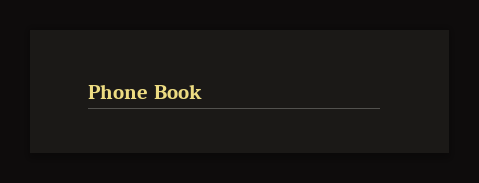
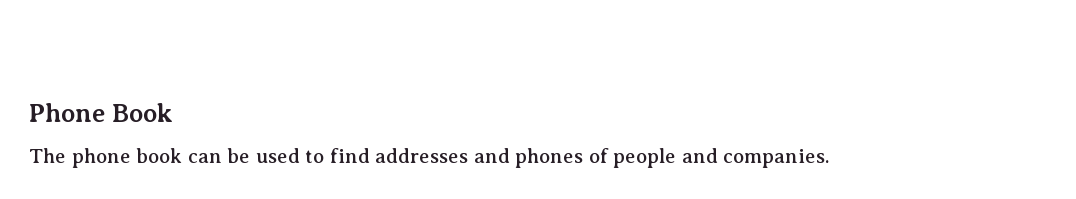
(202, 91) none -> [29,148,830,168] // The phone book can be used to find addresses and phones of people and companies.

